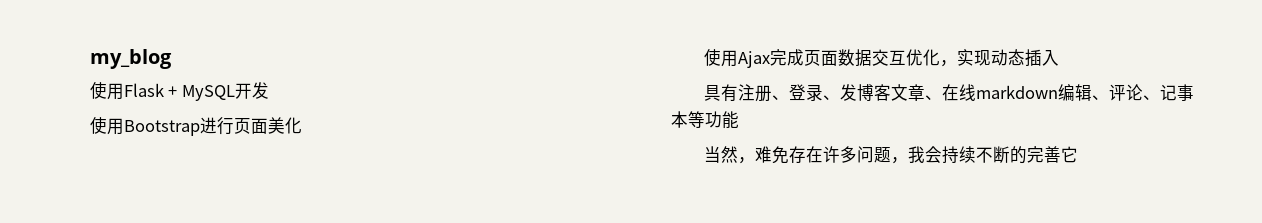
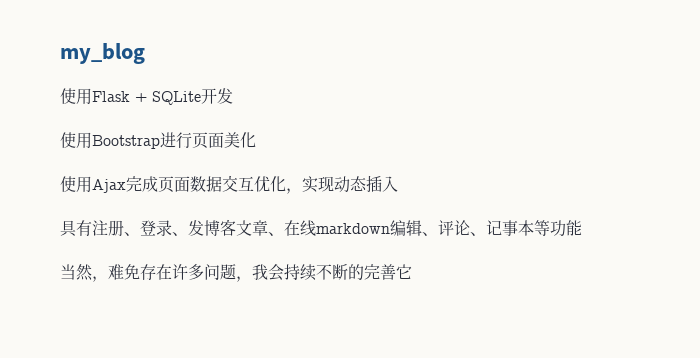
[181,85,235,101] MySQL -> [152,91,201,105] SQLite

